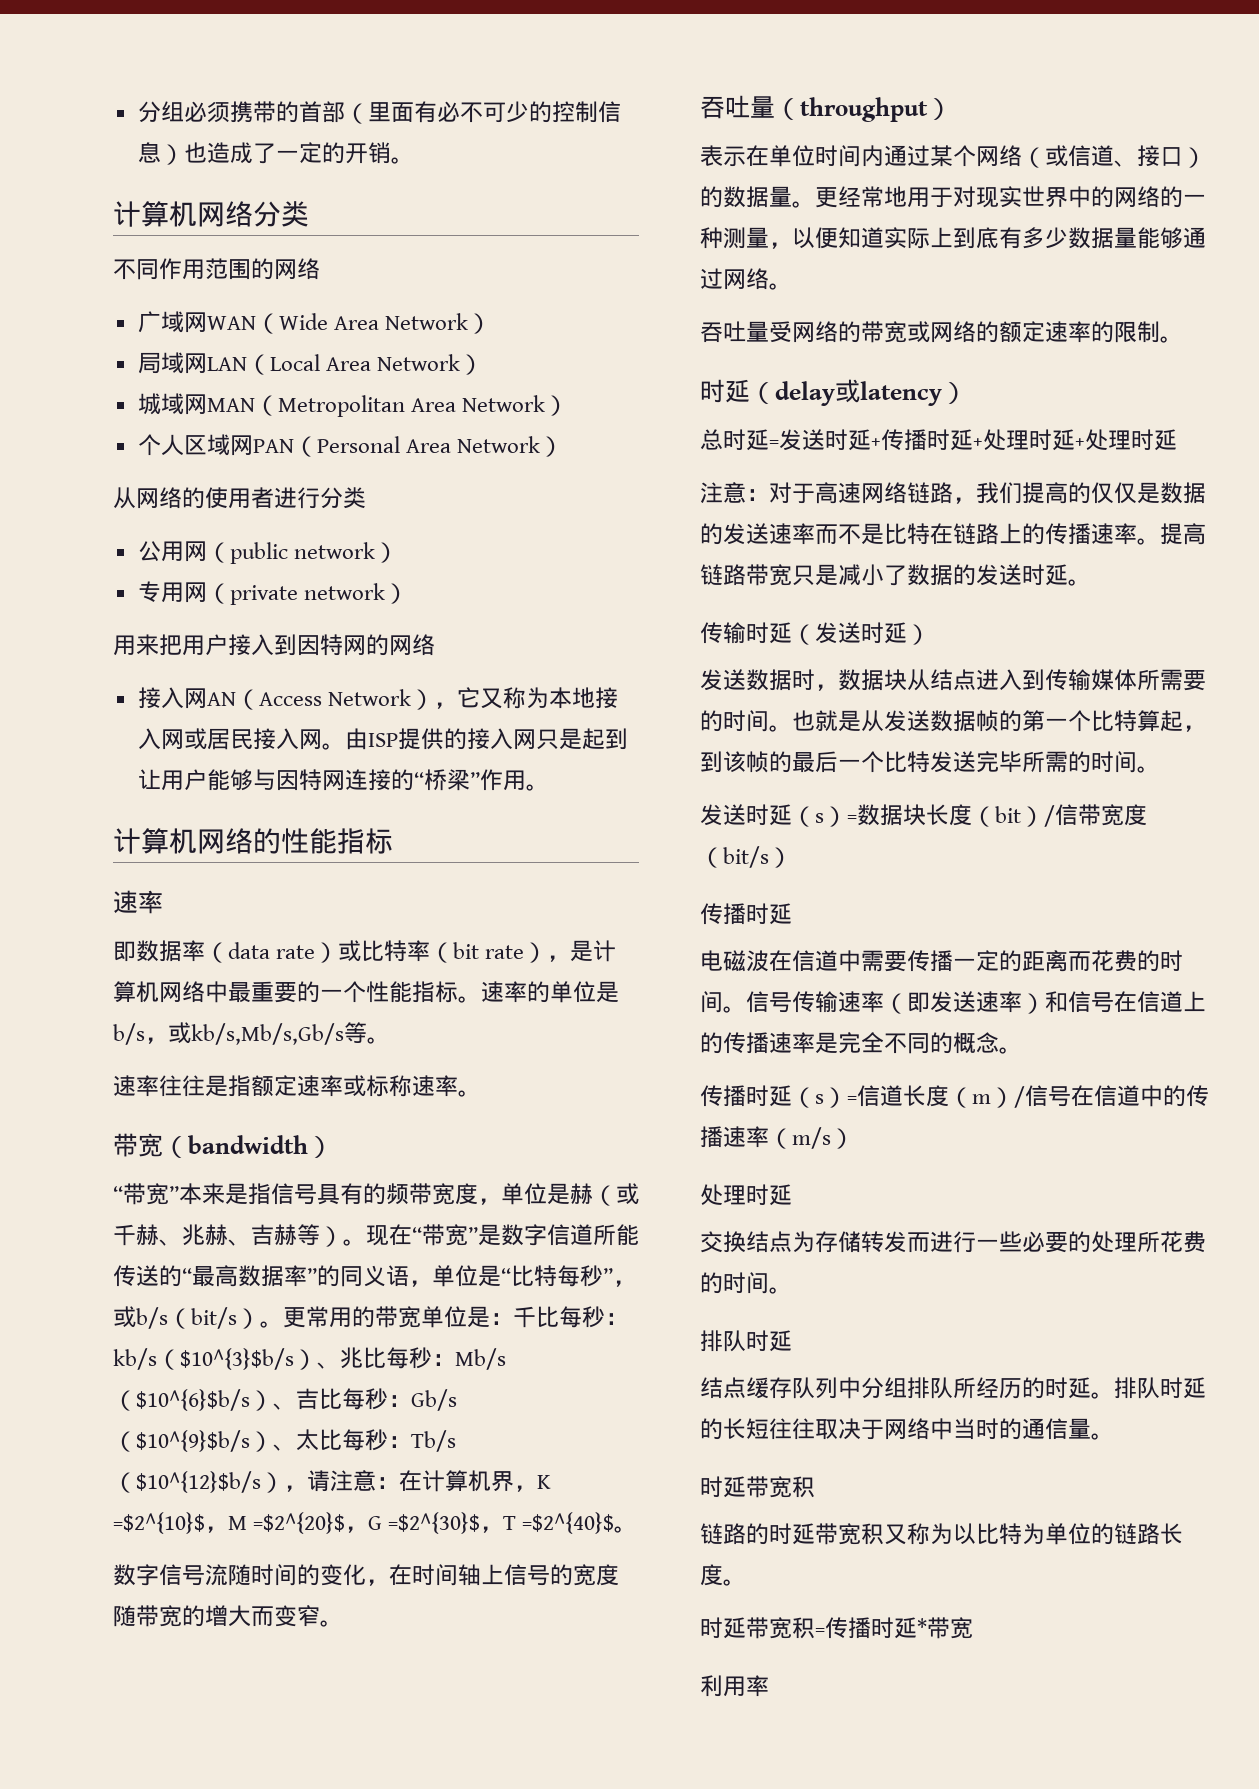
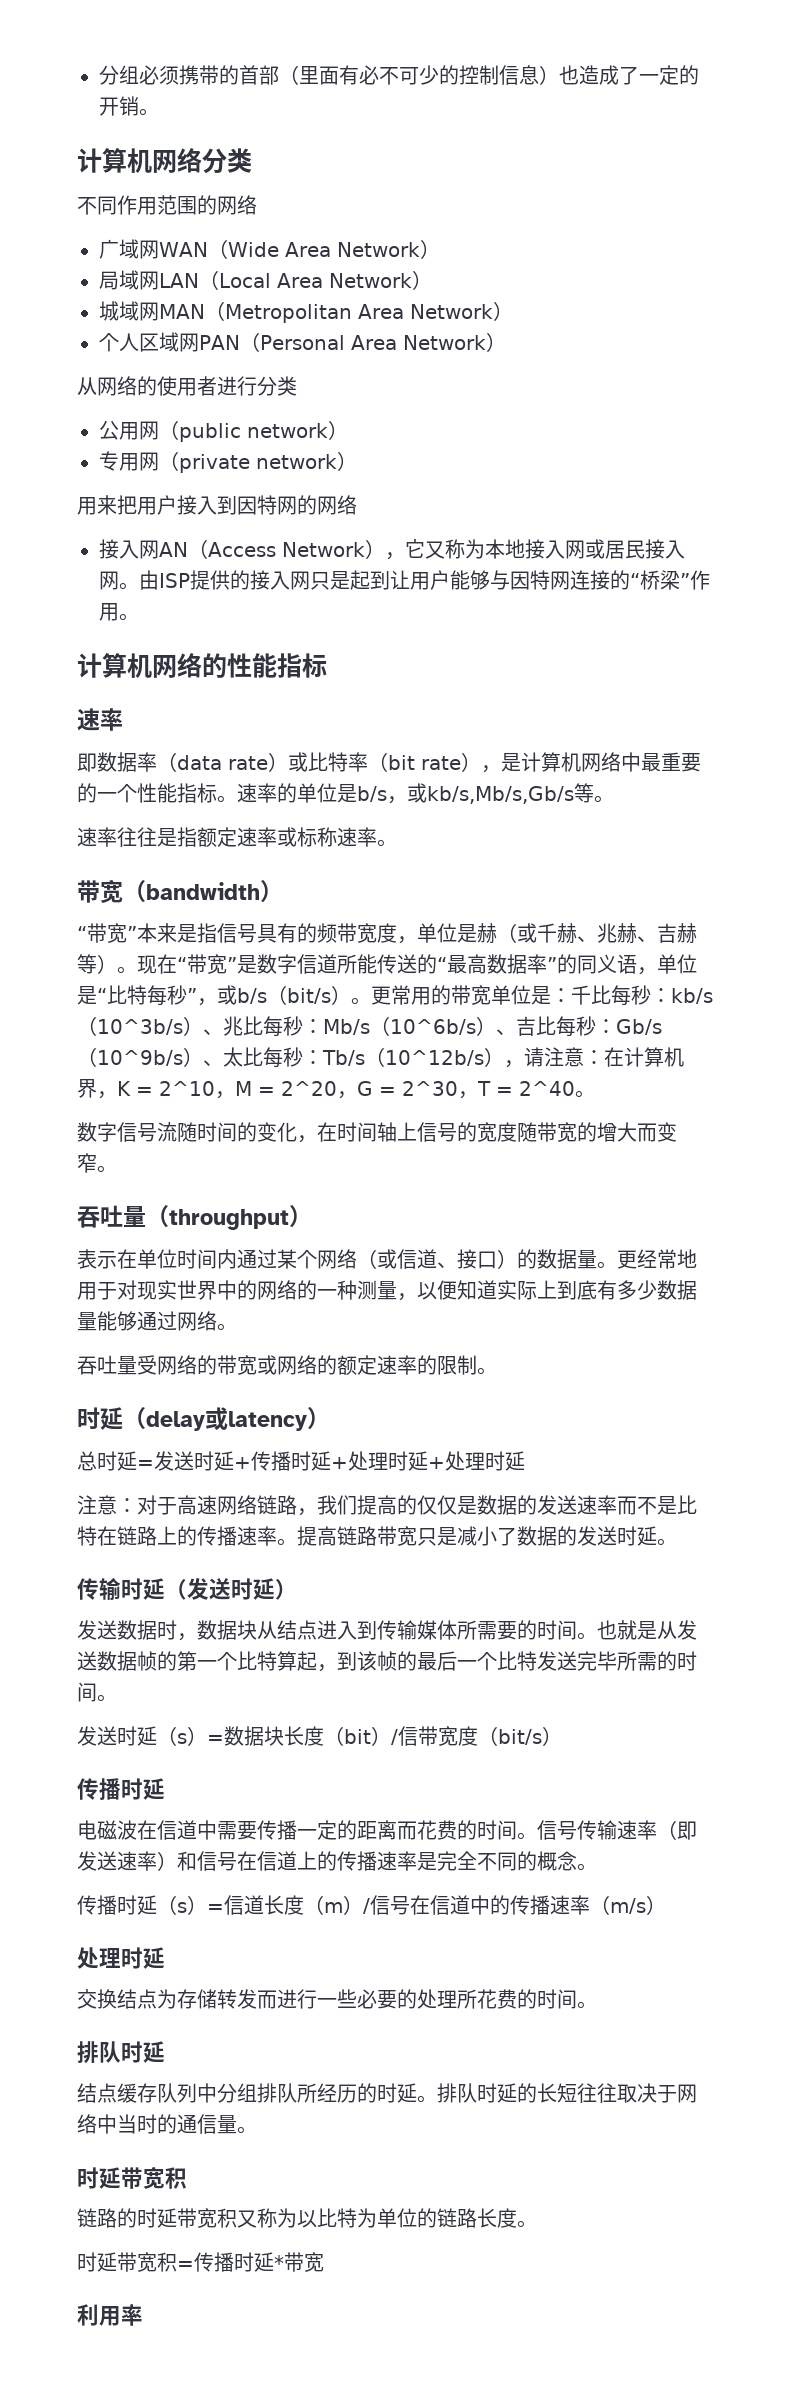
[180,1348,294,1370] $10^{3}$b/s -> [97,1019,183,1035] 10^3b/s
[136,1389,250,1411] $10^{6}$b/s -> [390,1019,476,1035] 10^6b/s
[136,1430,250,1452] $10^{9}$b/s -> [97,1050,183,1066] 10^9b/s
[136,1471,261,1493] $10^{12}$b/s -> [385,1050,484,1066] 10^12b/s
[113,1512,615,1534] =$2^{10}$，M =$2^{20}$，G =$2^{30}$，T =$2^{40}$ -> [136,1081,575,1099] = 2^10，M = 2^20，G = 2^30，T = 2^40

